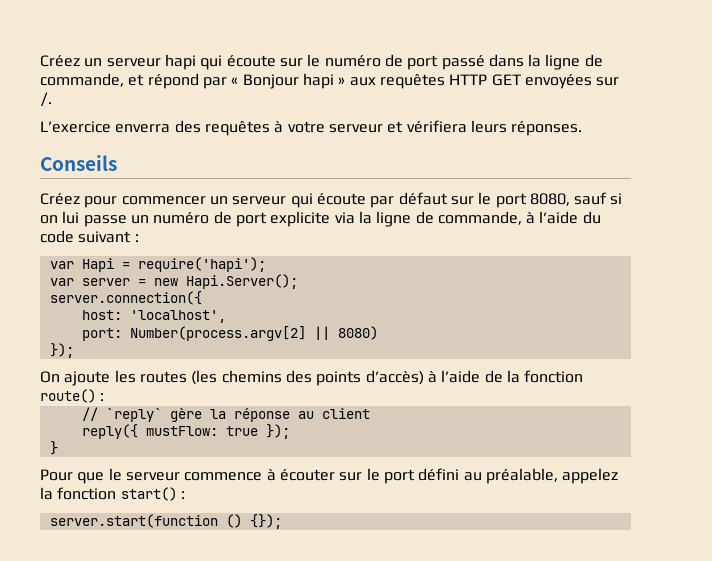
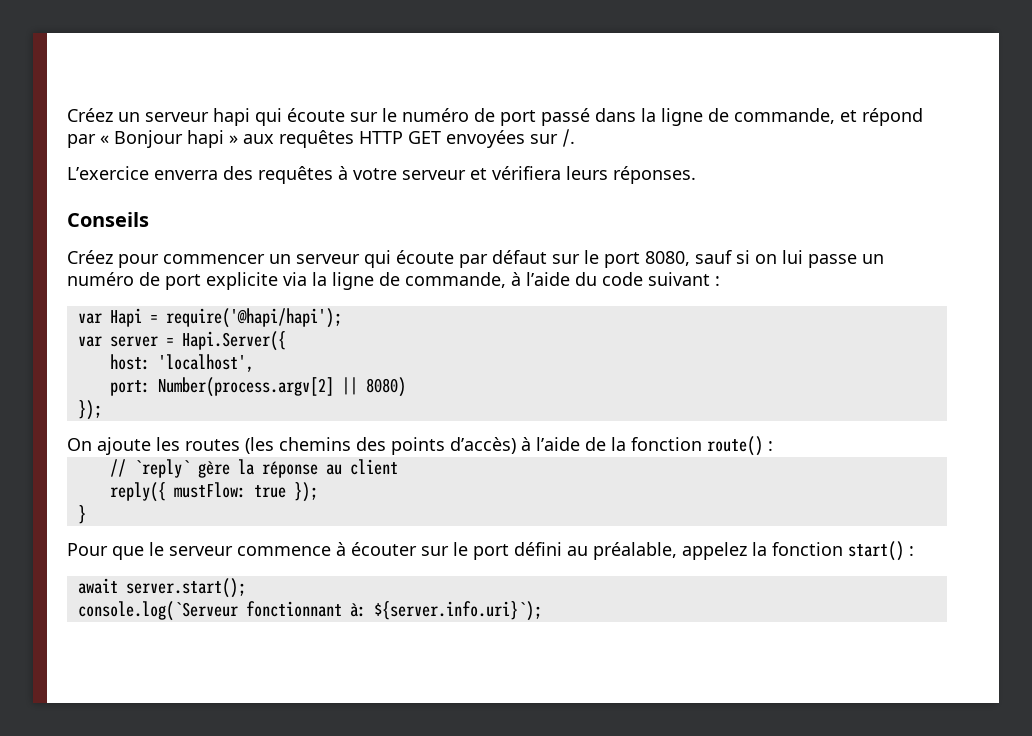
[137,257,266,272] require('hapi'); -> [165,308,342,328] require('@hapi/hapi');
[153,274,298,289] [49,291,202,305] new Hapi.Server(); // server.connection({ -> [181,331,286,351] Hapi.Server({
[49,514,282,529] server.start(function () {}); -> [77,578,246,598] [77,601,542,621] await server.start(); // console.log(`Serveur fonctionnant à: ${server.info.uri}`);

